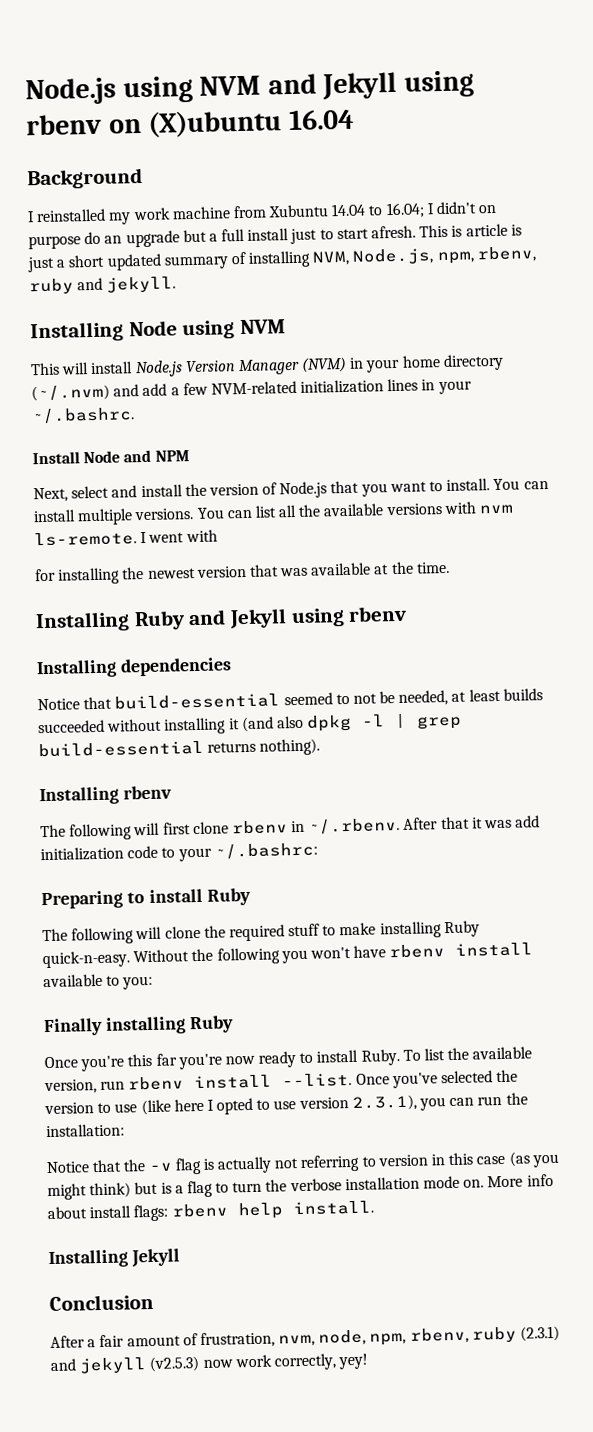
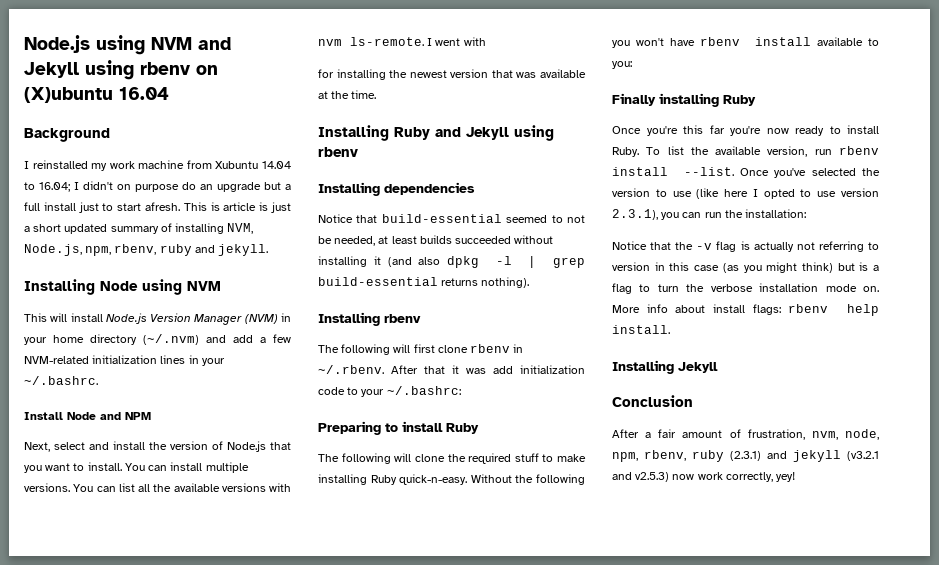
[149,1356,201,1373] (v2.5.3) -> [847,451,879,461] [612,472,670,482] (v3.2.1 and v2.5.3)

